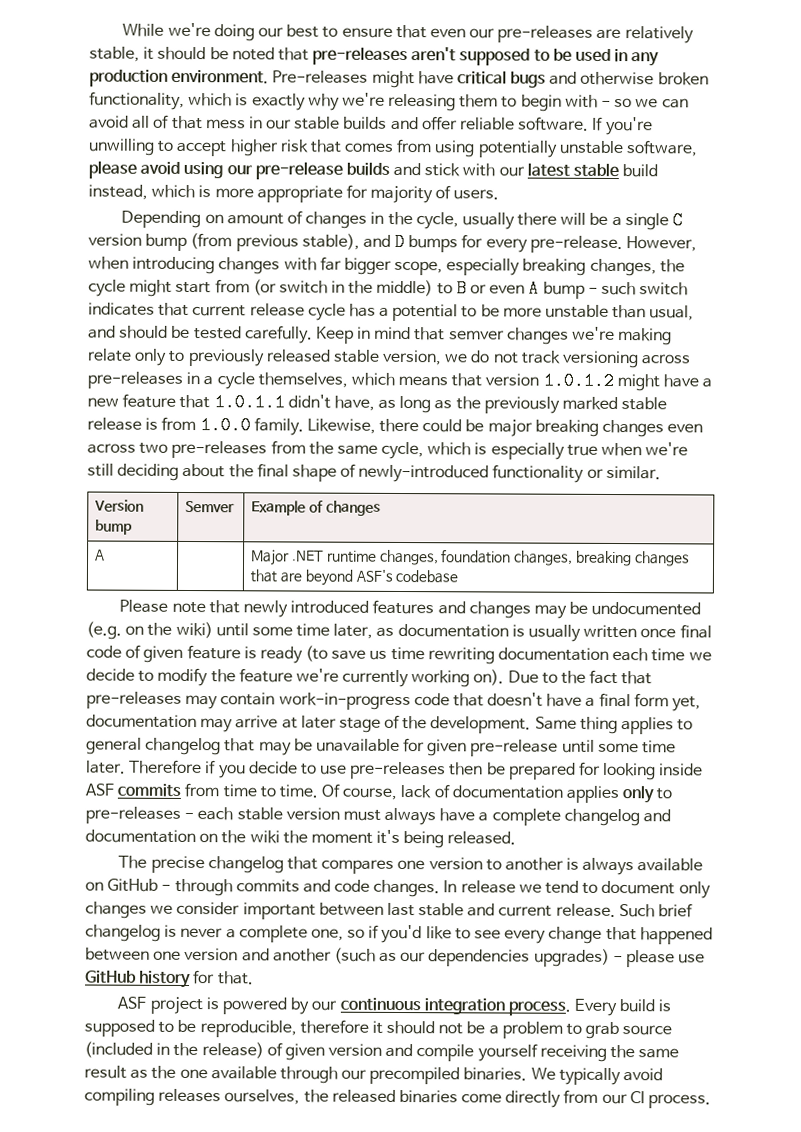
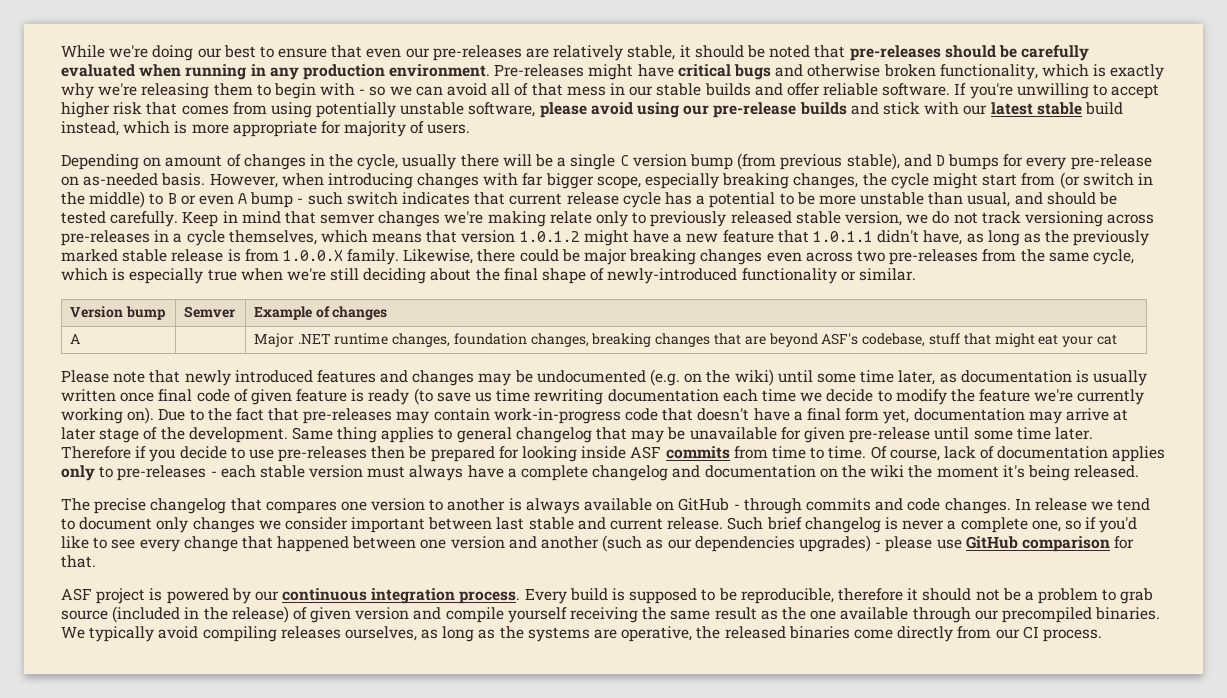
[411,47,612,66] aren't supposed to be used -> [944,45,1090,61] [61,64,247,80] should be carefully evaluated when running
[529,235,623,254] pre-release. -> [1070,154,1152,170] [61,173,206,186] pre-release on as-needed basis.
[199,416,251,435] 1.0.0 -> [282,250,343,261] 1.0.0.X
[395,569,459,584] codebase -> [862,333,1117,347] codebase, stuff that might eat your cat
[139,970,192,989] history -> [1021,536,1110,552] comparison
(301, 1097) none -> [421,626,693,642] as long as the systems are operative,

